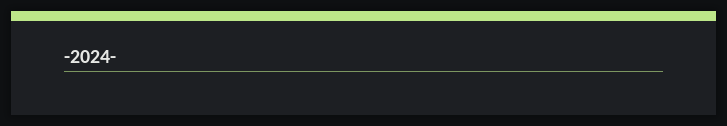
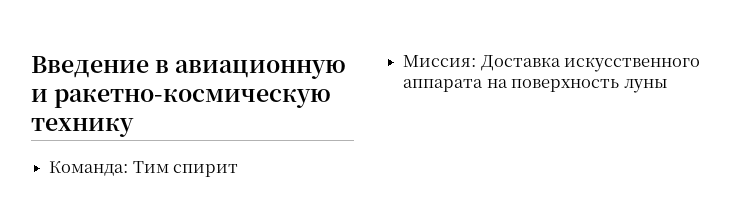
[64,50,116,63] -2024- -> [31,56,347,79] [31,89,332,108] [31,118,134,137] [49,161,239,177] [403,55,701,72] [403,79,668,93] Введение в авиационную и ракетно-космическую технику // Команда: Тим спирит // Миссия: Доставка искусственного аппарата на поверхность луны

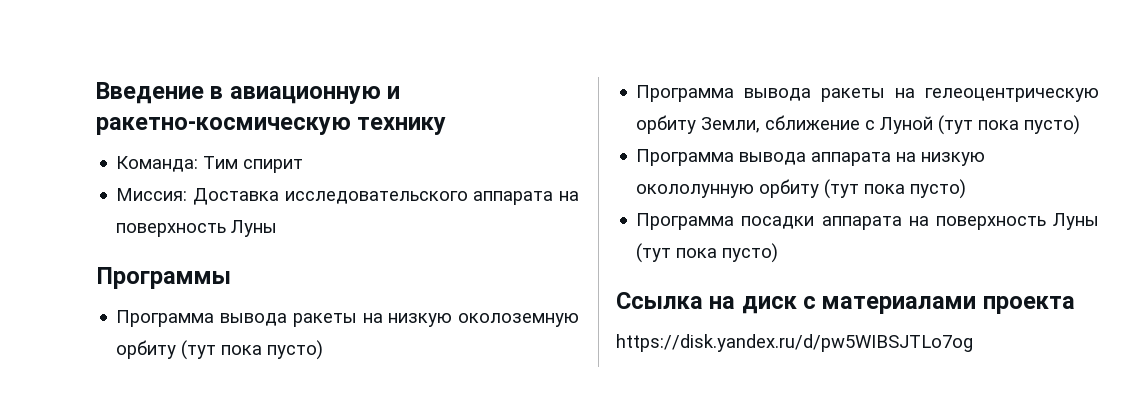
[564,57,701,72] [403,79,668,93] искусственного аппарата на поверхность луны -> [284,191,579,205] [116,220,278,237] [96,267,231,289] [116,310,579,327] [116,340,324,360] [636,85,1099,102] [636,115,1081,135] [636,149,986,166] [636,179,967,199] [636,213,1099,230] [636,243,779,263] [616,292,1075,314] [616,334,973,352] исследовательского аппарата на поверхность Луны // Программы // Программа вывода ракеты на низкую околоземную орбиту (тут пока пусто) // Программа вывода ракеты на гелеоцентрическую орбиту Земли, сближение с Луной (тут пока пусто) // Программа вывода аппарата на низкую окололунную орбиту (тут пока пусто) // Программа посадки аппарата на поверхность Луны (тут пока пусто) // Ссылка на диск с материалами проекта // https://disk.yandex.ru/d/pw5WIBSJTLo7og

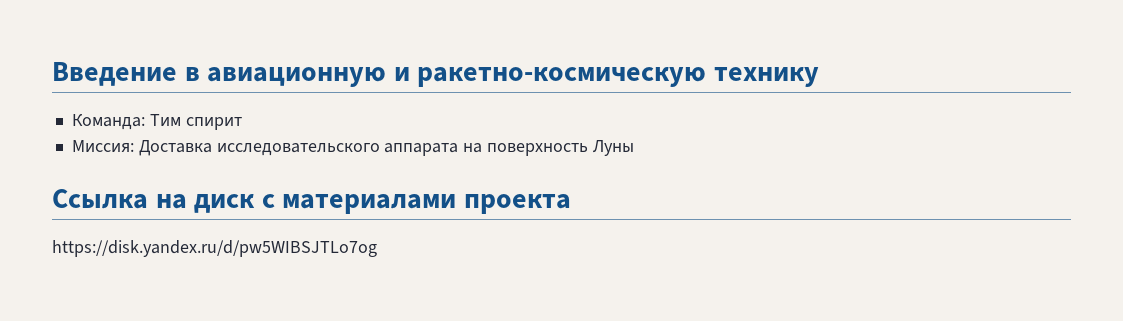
[96,267,231,289] [116,310,579,327] [116,340,324,360] [636,85,1099,102] [636,115,1081,135] [636,149,986,166] [636,179,967,199] [636,213,1099,230] [636,243,779,263] // Программы // Программа вывода ракеты на низкую околоземную орбиту (тут пока пусто) // Программа вывода ракеты на гелеоцентрическую орбиту Земли, сближение с Луной (тут пока пусто) // Программа вывода аппарата на низкую окололунную орбиту (тут пока пусто) // Программа посадки аппарата на поверхность Луны (тут пока пусто) -> (634, 148) none

